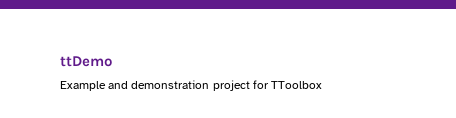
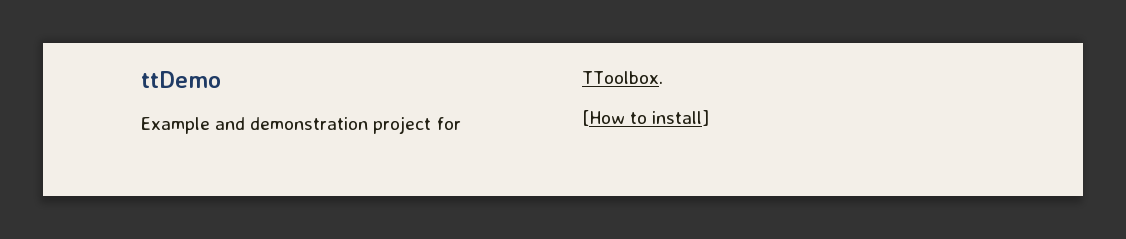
[271,81,323,89] TToolbox -> [582,71,663,84] [582,110,710,126] TToolbox. // [How to install]

